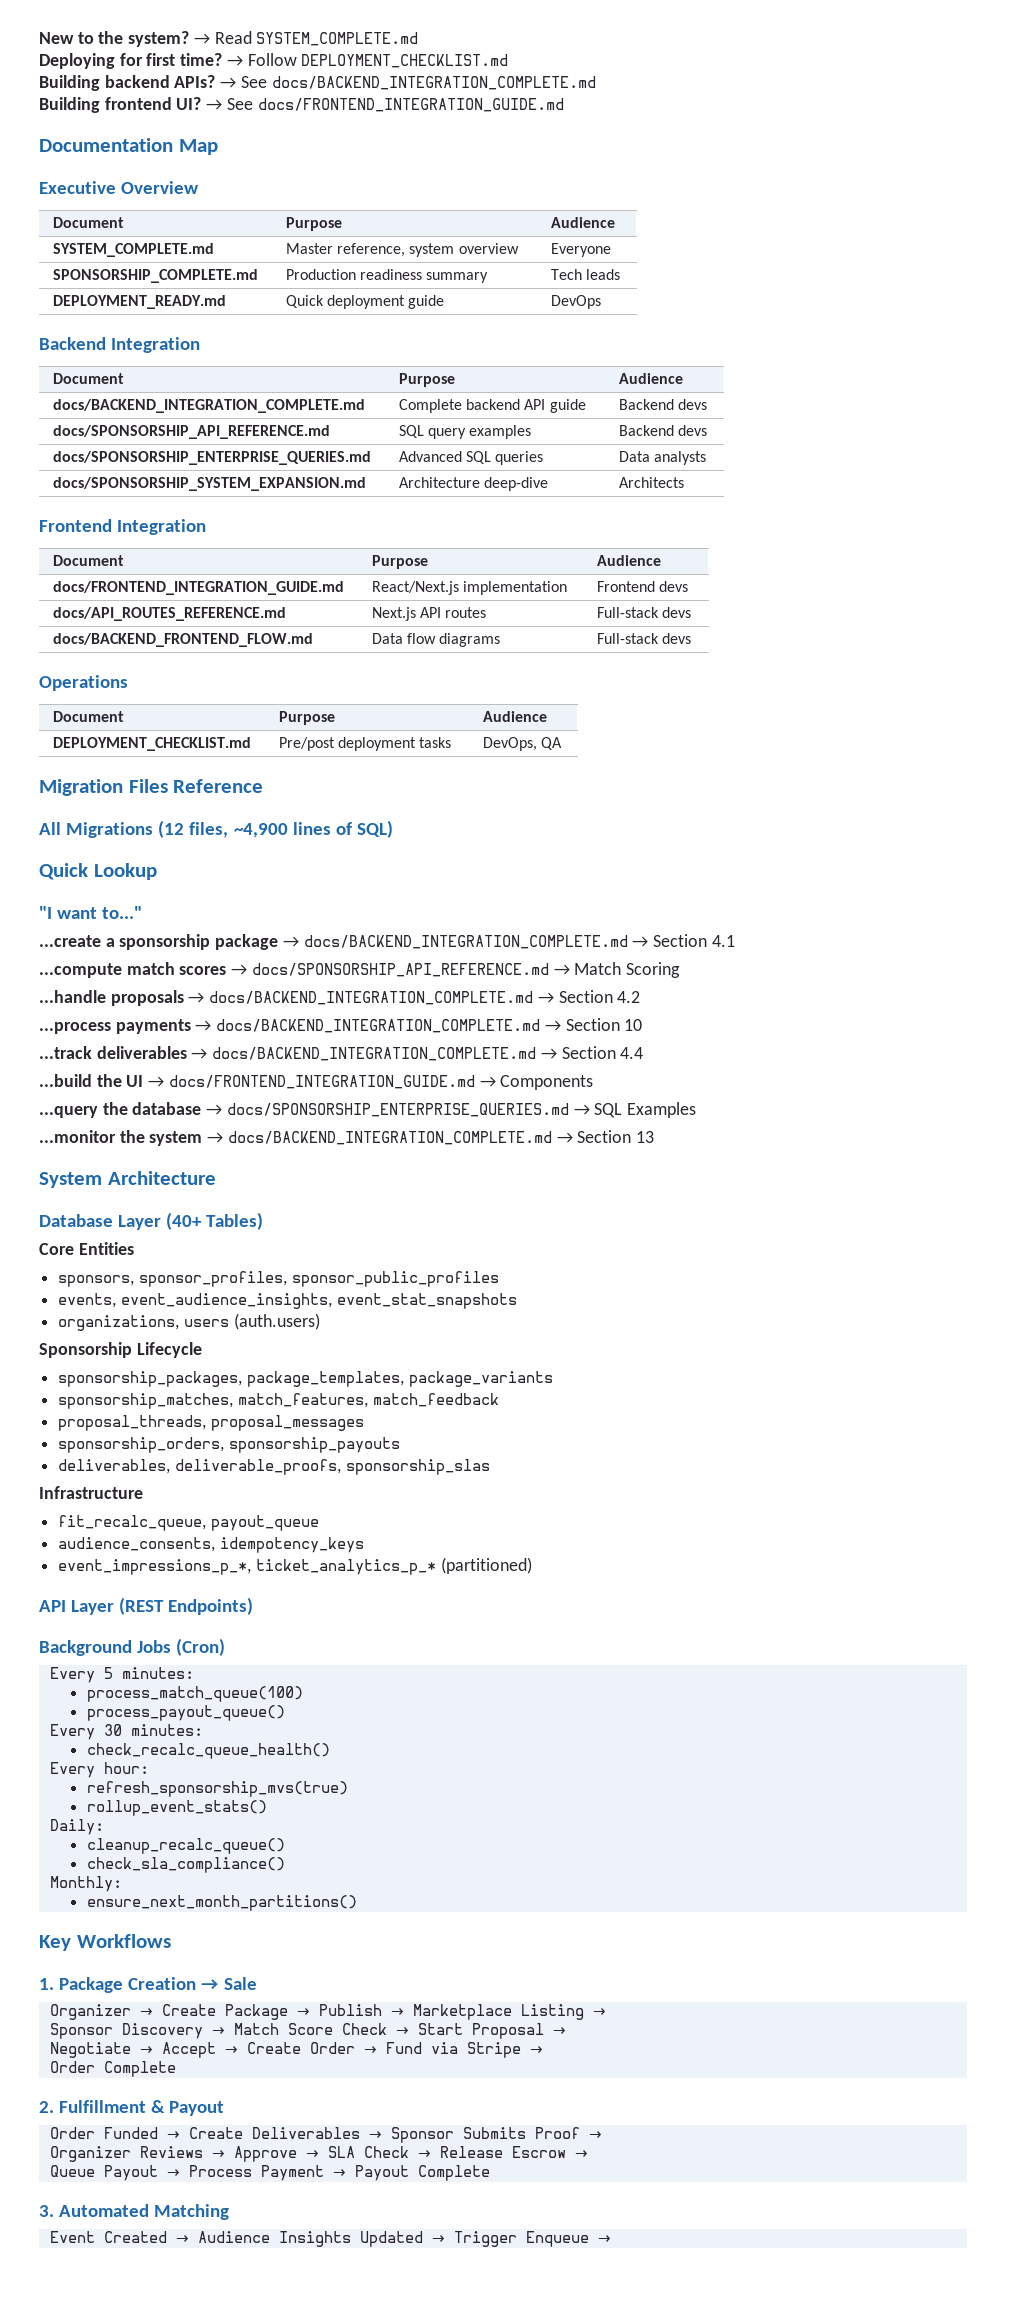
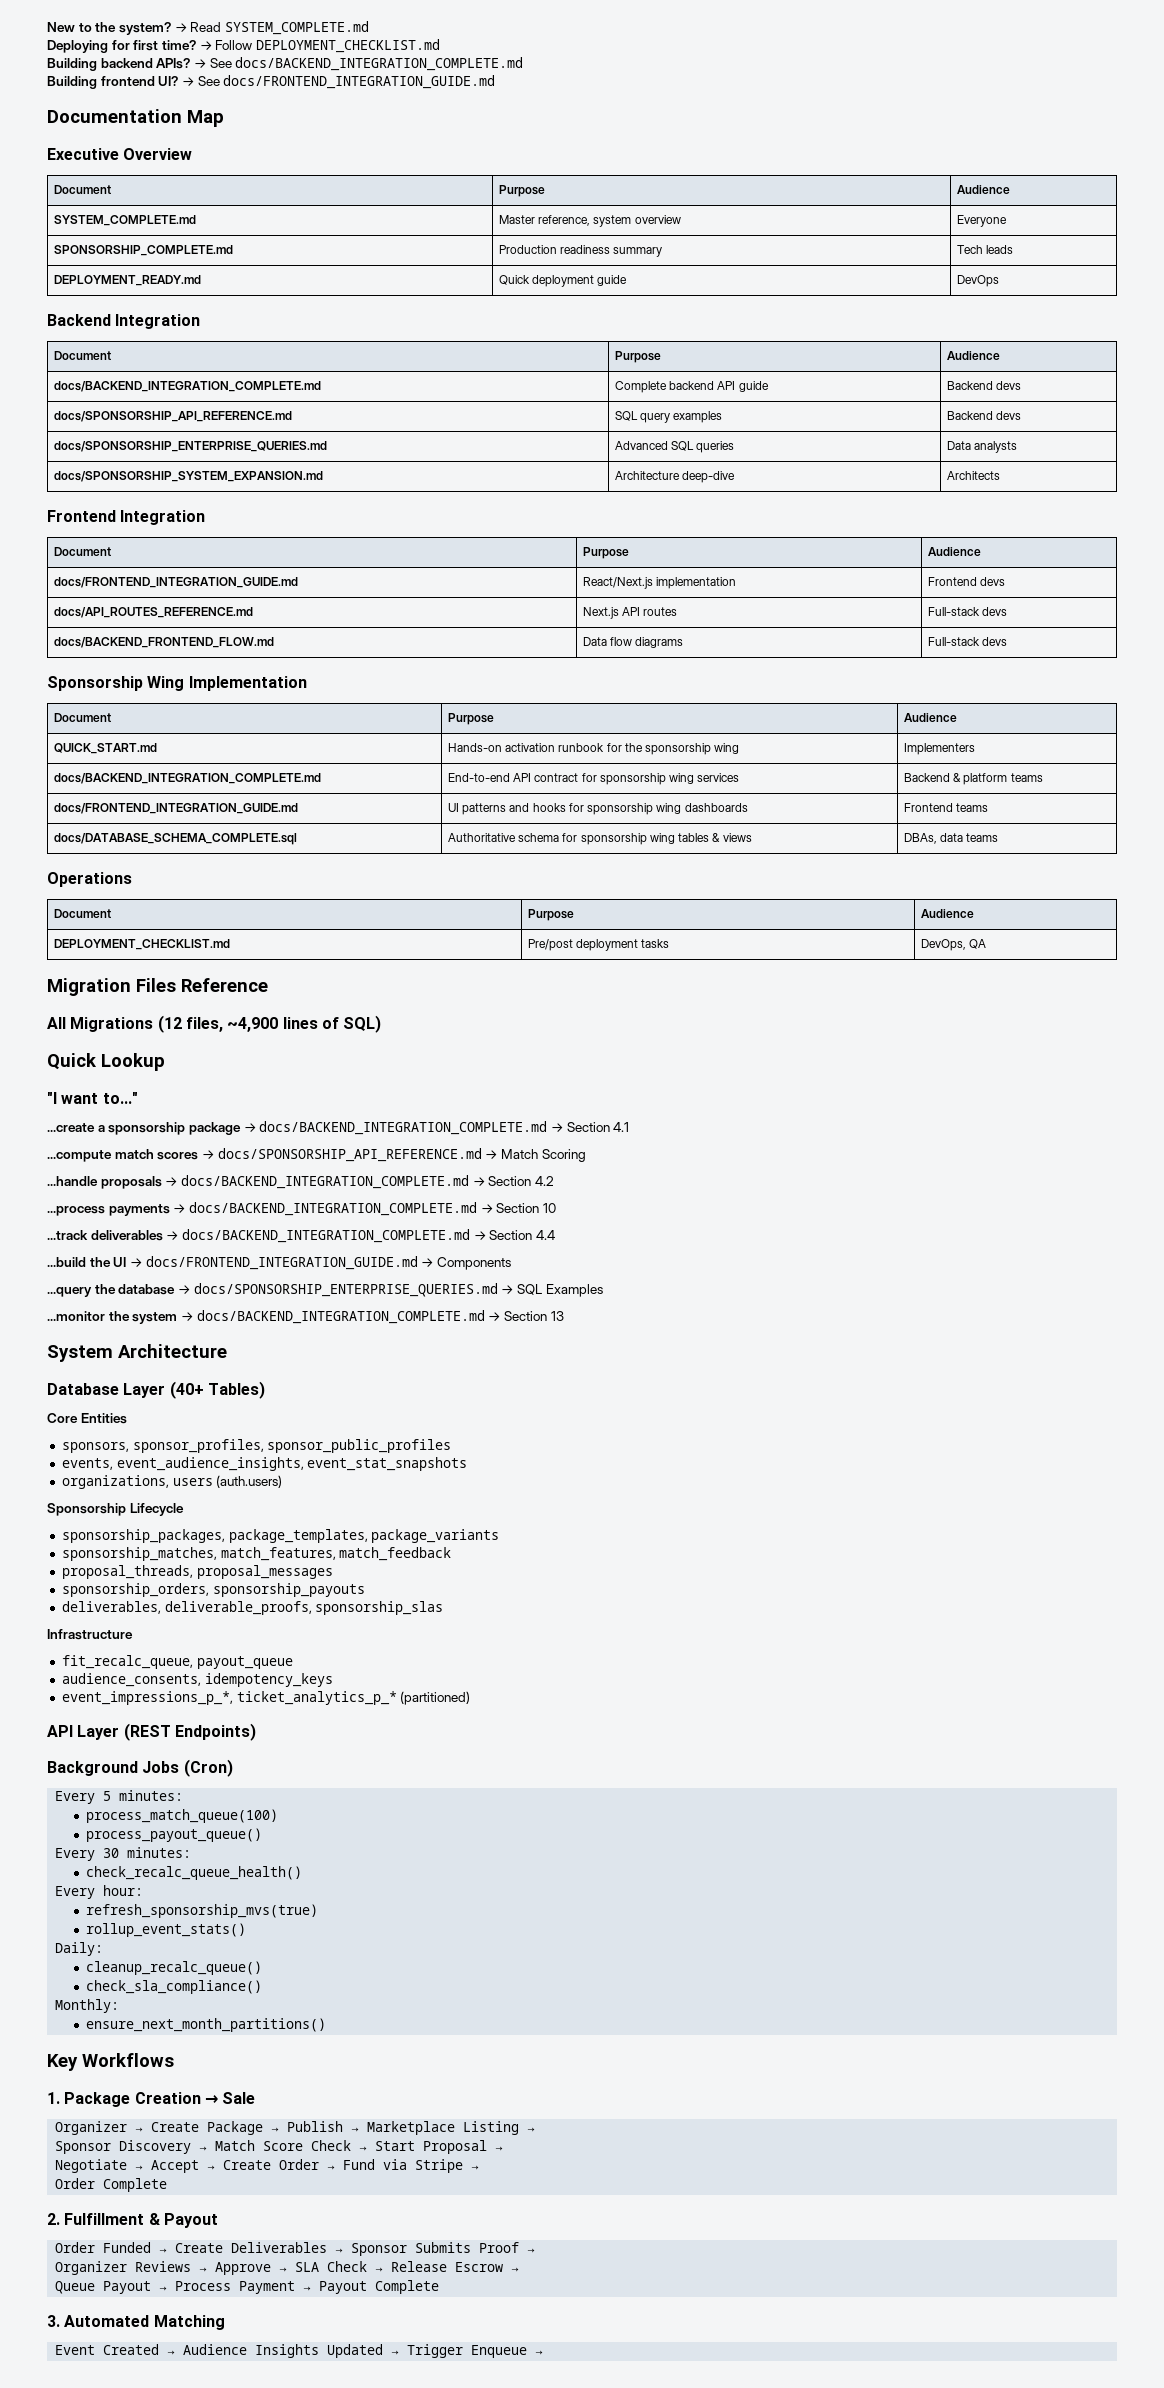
(692, 638) none -> [47,676,307,691] [53,713,111,722] [447,713,494,725] [903,713,957,722] [53,743,157,754] [447,743,740,755] [903,743,975,755] [53,773,321,784] [447,773,740,785] [903,773,1043,785] [53,803,298,814] [447,803,748,815] [903,803,989,812] [53,833,297,845] [447,833,752,845] [903,833,999,844] // Sponsorship Wing Implementation // Document | Purpose | Audience // QUICK_START.md | Hands-on activation runbook for the sponsorship wing | Implementers // docs/BACKEND_INTEGRATION_COMPLETE.md | End-to-end API contract for sponsorship wing services | Backend & platform teams // docs/FRONTEND_INTEGRATION_GUIDE.md | UI patterns and hooks for sponsorship wing dashboards | Frontend teams // docs/DATABASE_SCHEMA_COMPLETE.sql | Authoritative schema for sponsorship wing tables & views | DBAs, data teams

